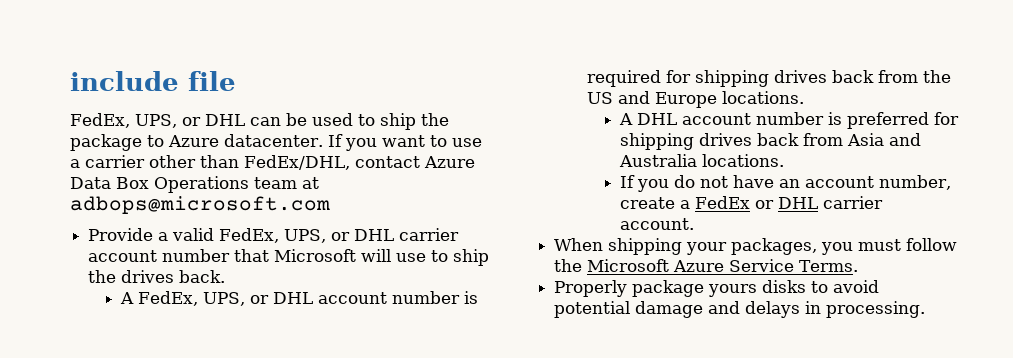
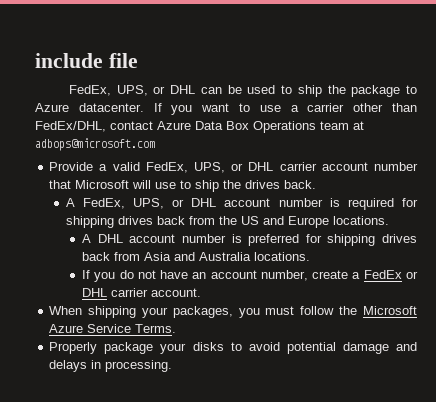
[708,284,758,297] yours -> [160,343,187,354] your

